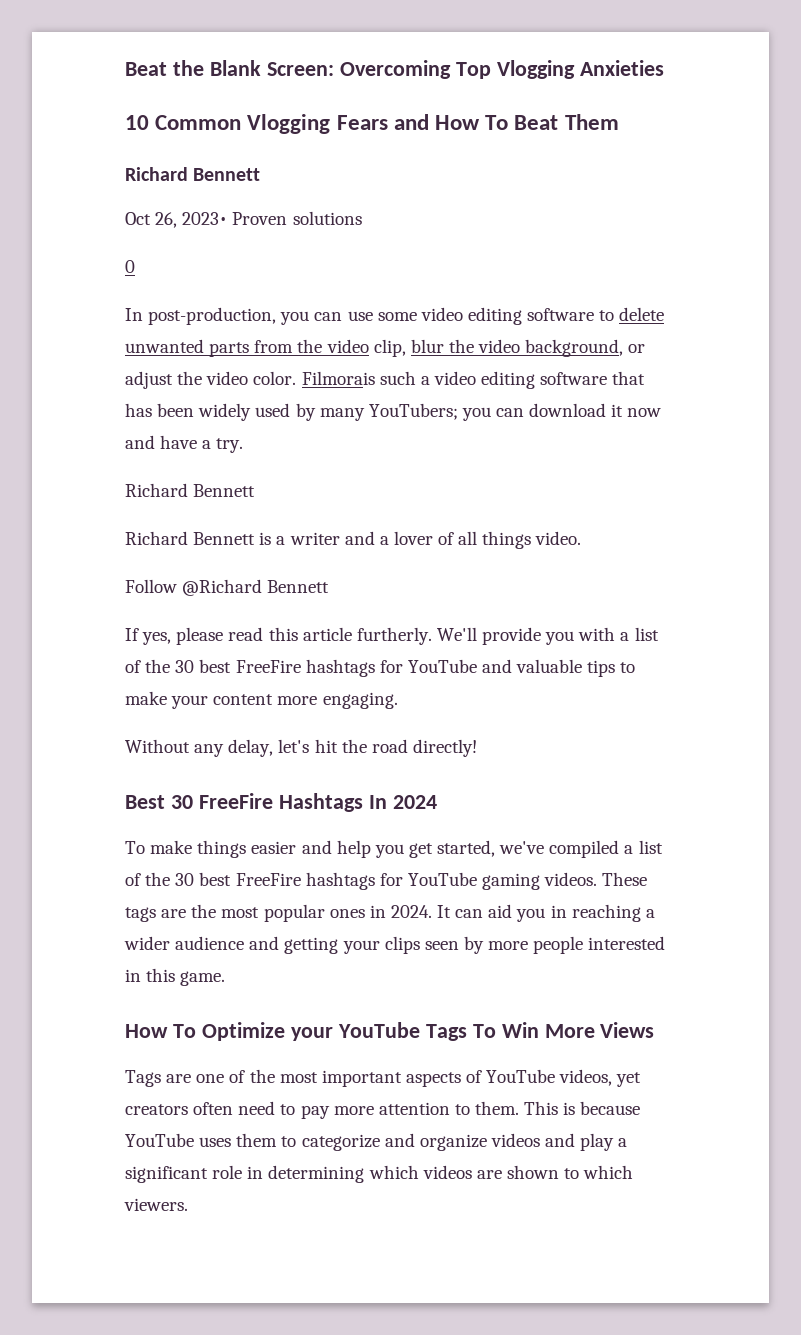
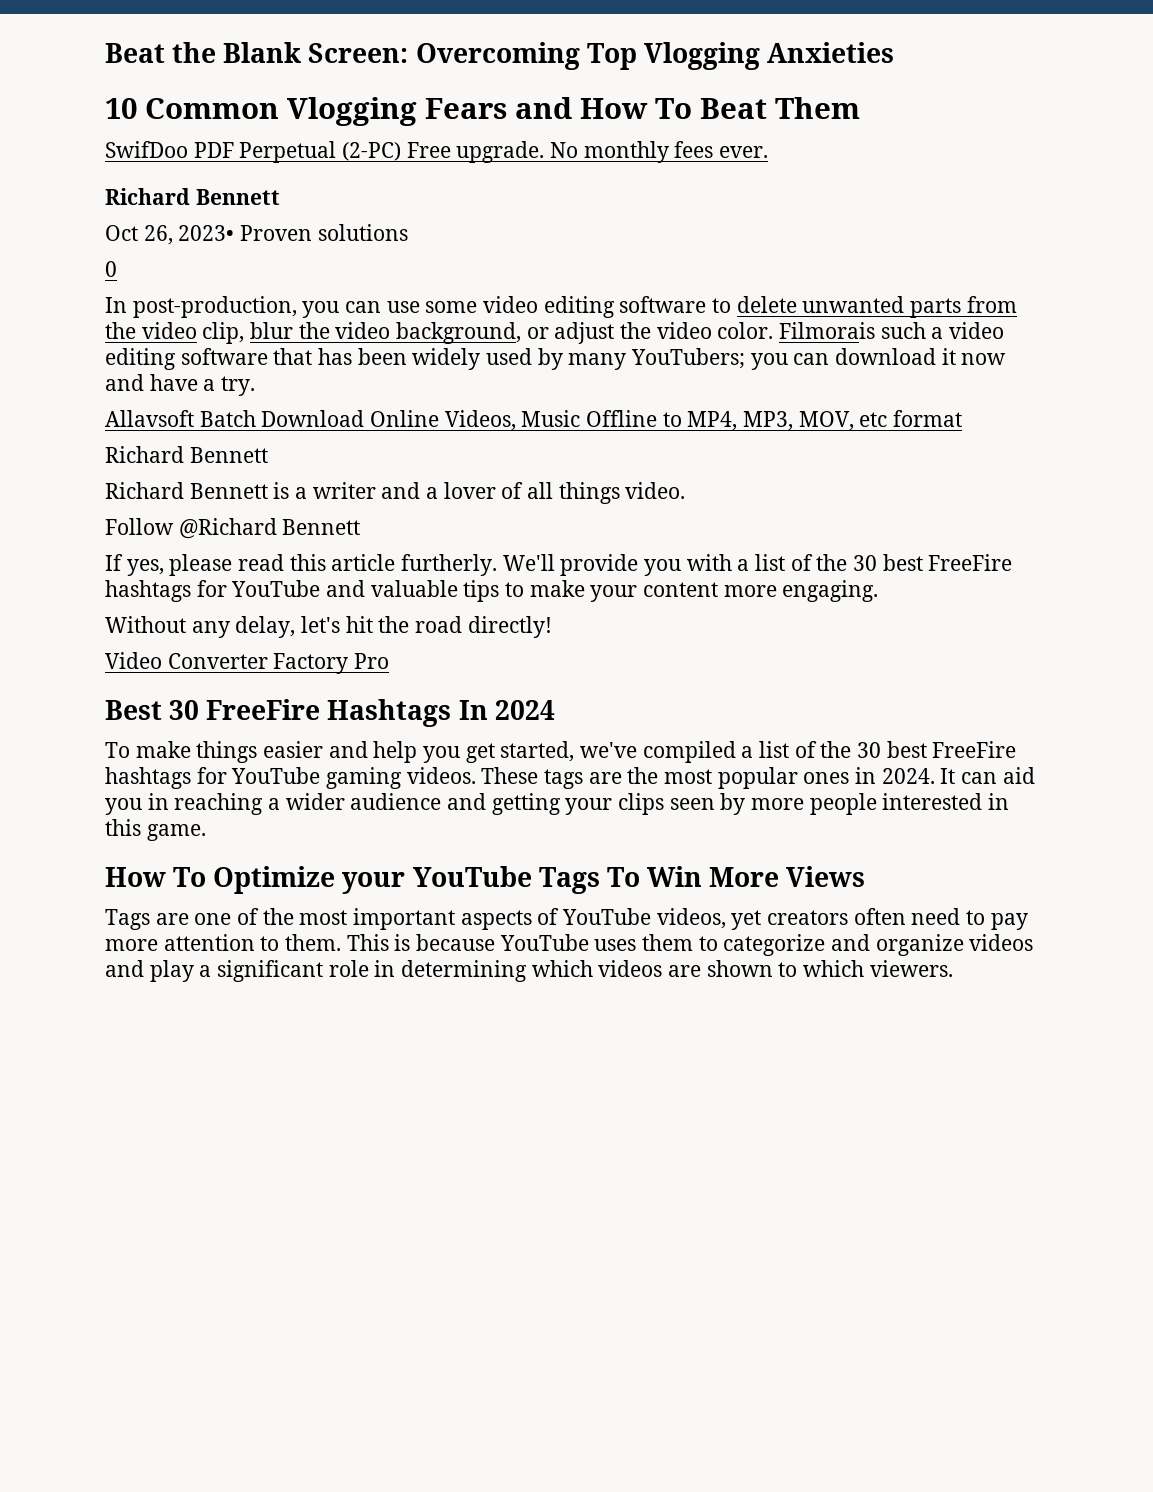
(619, 122) none -> [105,141,769,163] // SwifDoo PDF Perpetual (2-PC) Free upgrade. No monthly fees ever.
(244, 445) none -> [105,410,963,431] // Allavsoft Batch Download Online Videos, Music Offline to MP4, MP3, MOV, etc format
(477, 748) none -> [105,652,390,674] // Video Converter Factory Pro

